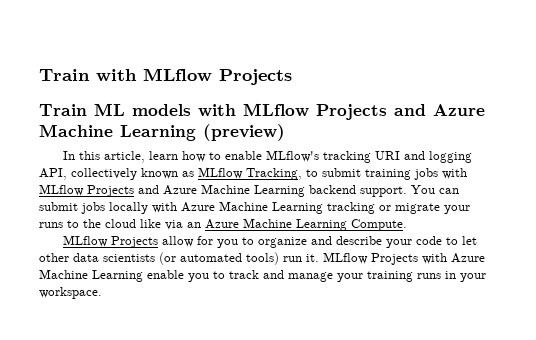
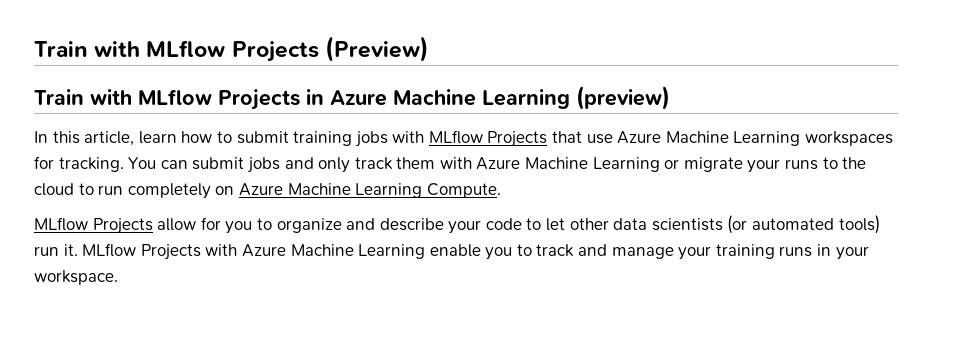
[39,68,292,85] [39,103,426,120] Train with MLflow Projects // Train ML models with MLflow Projects and -> [34,36,429,62] [34,89,324,110] Train with MLflow Projects (Preview) // Train with MLflow Projects in
[225,150,473,163] [39,167,318,180] enable MLflow's tracking URI and logging API, collectively known as MLflow Tracking, to -> (232, 137) none
[138,184,407,197] and Azure Machine Learning backend support. -> [552,131,894,146] [34,156,124,172] that use Azure Machine Learning workspaces for tracking.
[109,201,375,214] locally with Azure Machine Learning tracking -> [284,157,660,173] and only track them with Azure Machine Learning
[140,219,201,230] like via an -> [78,183,235,199] to run completely on

